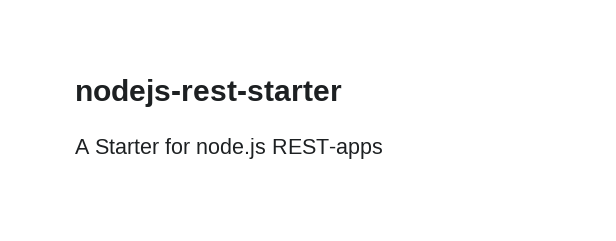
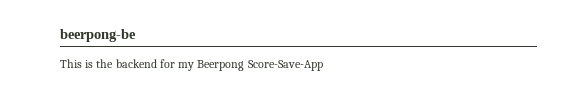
[75,79,342,107] [75,138,383,159] nodejs-rest-starter // A Starter for node.js REST-apps -> [60,29,136,42] [60,59,323,71] beerpong-be // This is the backend for my Beerpong Score-Save-App

